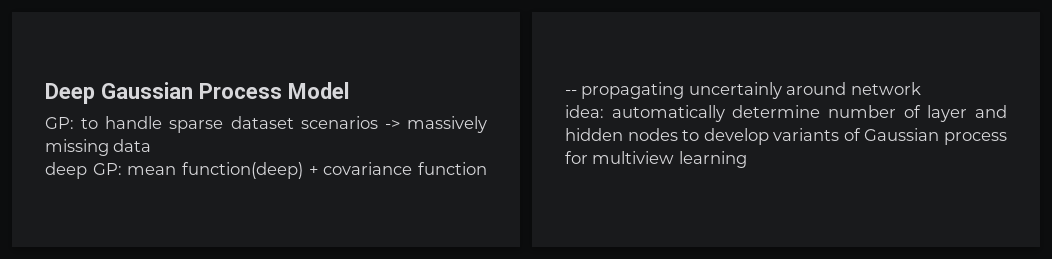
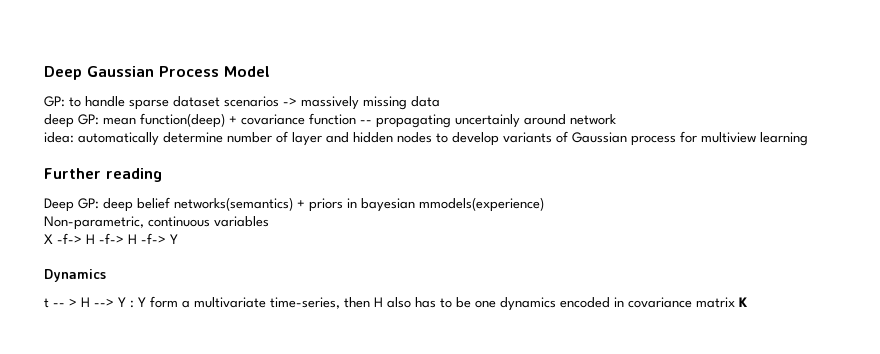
(747, 159) none -> [44,168,162,182] [44,197,544,212] [44,216,269,230] [44,233,178,244] [44,269,106,282] [44,296,748,311] // Further reading // Deep GP: deep belief networks(semantics) + priors in bayesian mmodels(experience) // Non-parametric, continuous variables // X -f-> H -f-> H -f-> Y // Dynamics // t -- > H --> Y : Y form a multivariate time-series, then H also has to be one dynamics encoded in covariance matrix K

